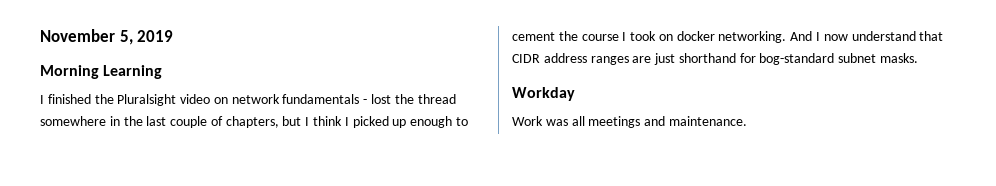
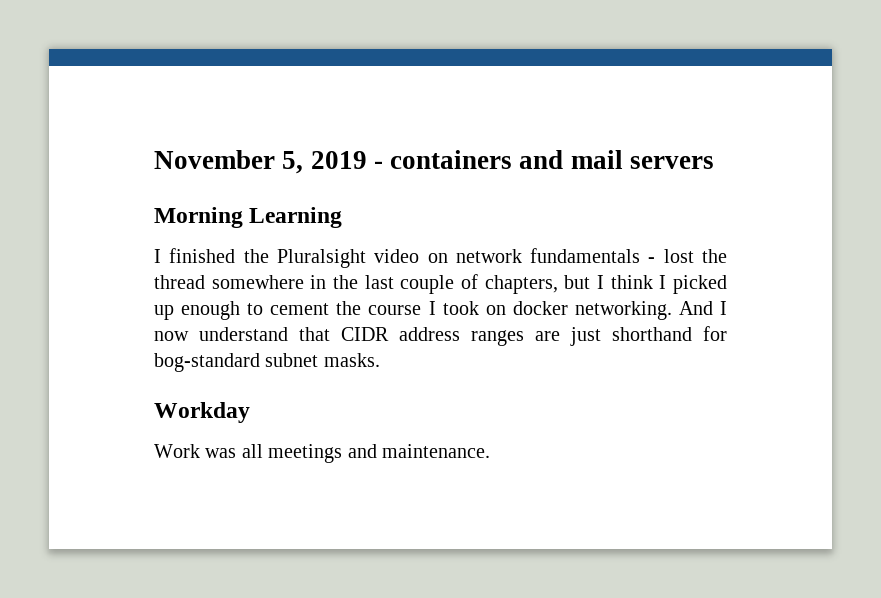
(174, 36) none -> [373,150,715,169] - containers and mail servers

